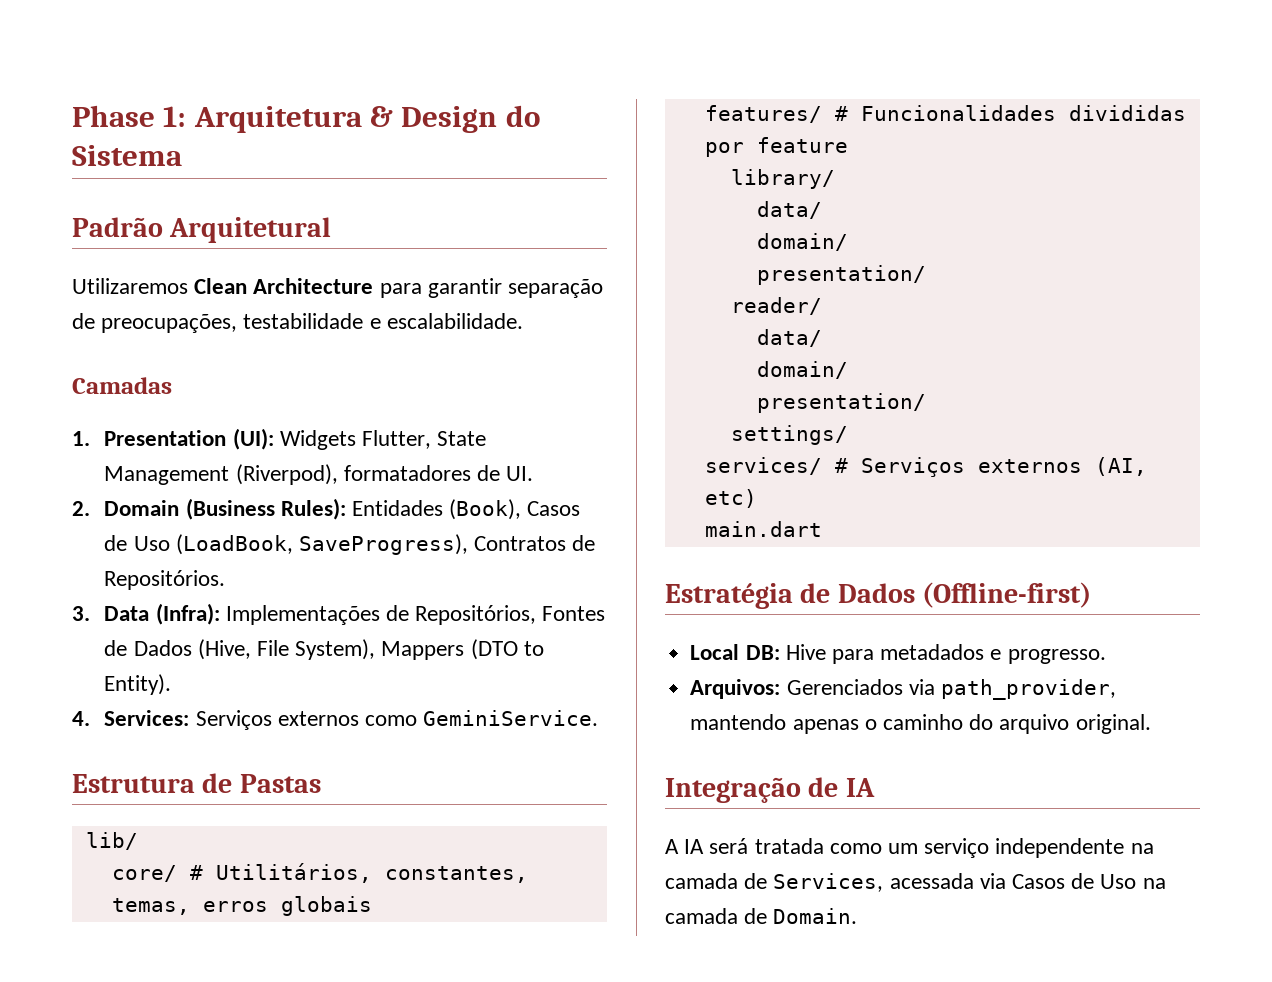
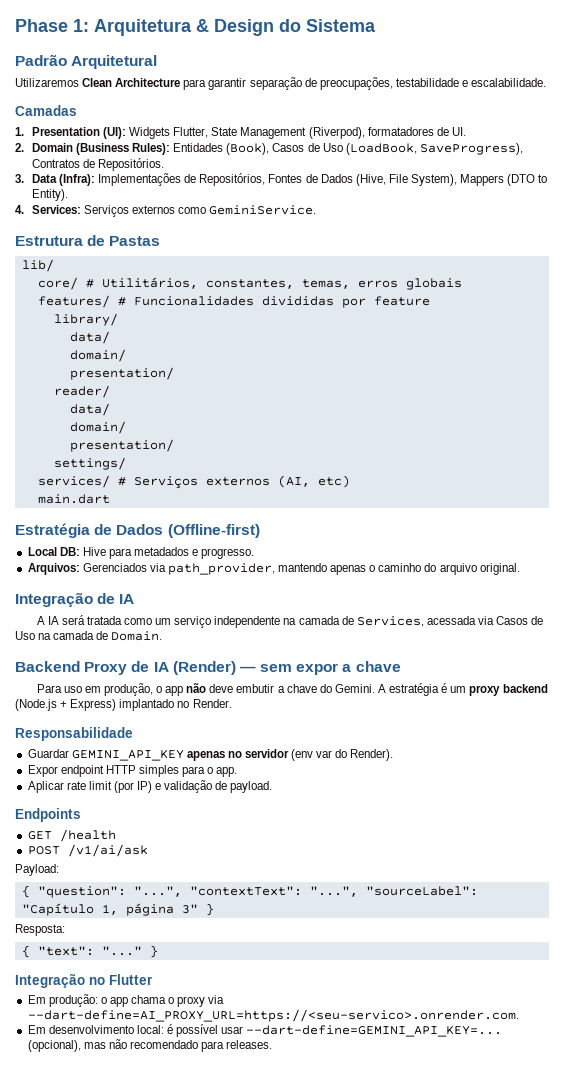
(858, 916) none -> [15,661,401,675] [36,683,548,696] [15,699,232,711] [15,727,133,741] [27,749,394,761] [27,765,238,777] [27,780,273,793] [15,808,81,822] [27,829,116,842] [27,844,148,857] [15,864,59,876] [21,885,478,898] [21,903,214,916] [15,924,65,936] [21,945,158,958] [15,973,153,988] [27,994,225,1007] [27,1009,519,1022] [27,1024,503,1037] [27,1039,273,1052] // Backend Proxy de IA (Render) — sem expor a chave // Para uso em produção, o app não deve embutir a chave do Gemini. A estratégia é um proxy backend (Node.js + Express) implantado no Render. // Responsabilidade // Guardar GEMINI_API_KEY apenas no servidor (env var do Render). // Expor endpoint HTTP simples para o app. // Aplicar rate limit (por IP) e validação de payload. // Endpoints // GET /health // POST /v1/ai/ask // Payload: // { "question": "...", "contextText": "...", "sourceLabel": "Capítulo 1, página 3" } // Resposta: // { "text": "..." } // Integração no Flutter // Em produção: o app chama o proxy via --dart-define=AI_PROXY_URL=https://<seu-servico>.onrender.com. // Em desenvolvimento local: é possível usar --dart-define=GEMINI_API_KEY=... (opcional), mas não recomendado para releases.

